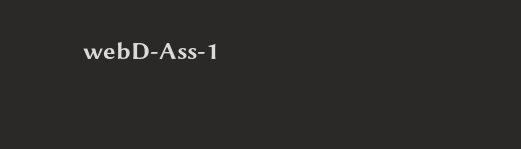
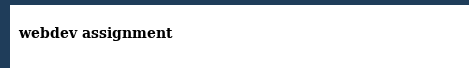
[83,42,219,60] webD-Ass-1 -> [18,27,173,41] webdev assignment

